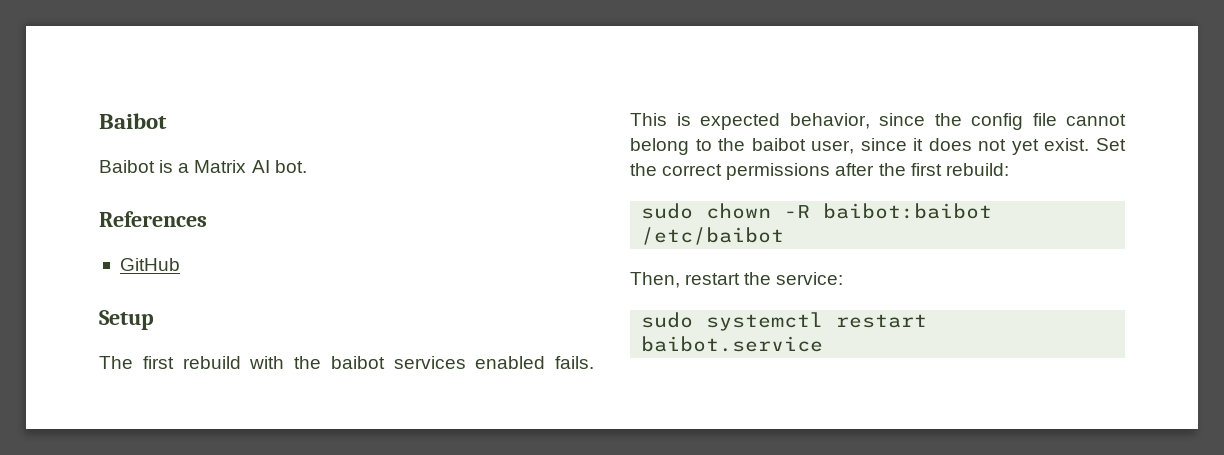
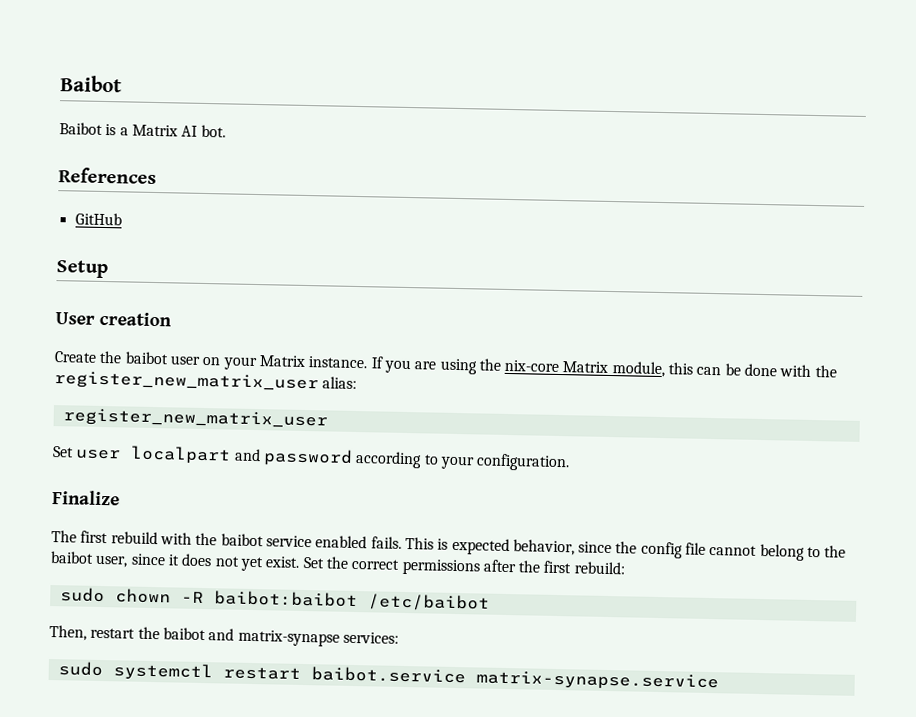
(154, 320) none -> [55,311,172,327] [54,350,837,378] [54,371,358,393] [62,408,328,430] [52,445,571,472] [52,490,120,506] // User creation // Create the baibot user on your Matrix instance. If you are using the nix-core Matrix module, this can be done with the register_new_matrix_user alias: // register_new_matrix_user // Set user localpart and password according to your configuration. // Finalize
[393,356,466,369] services -> [265,535,312,548] service
[776,272,844,285] service: -> [162,627,399,647] baibot and matrix-synapse services:
(824, 344) none -> [475,670,719,692] matrix-synapse.service

